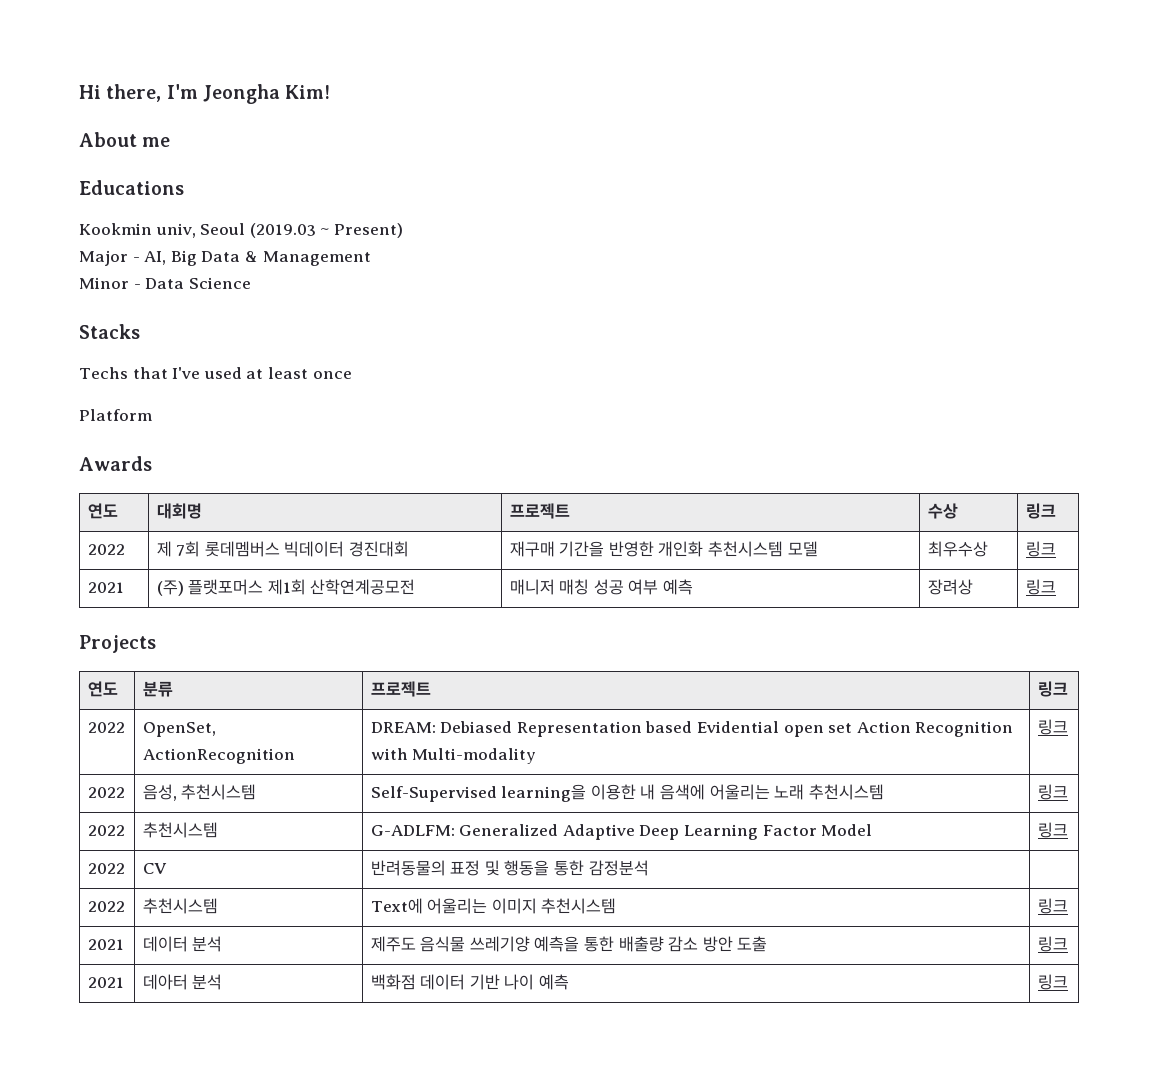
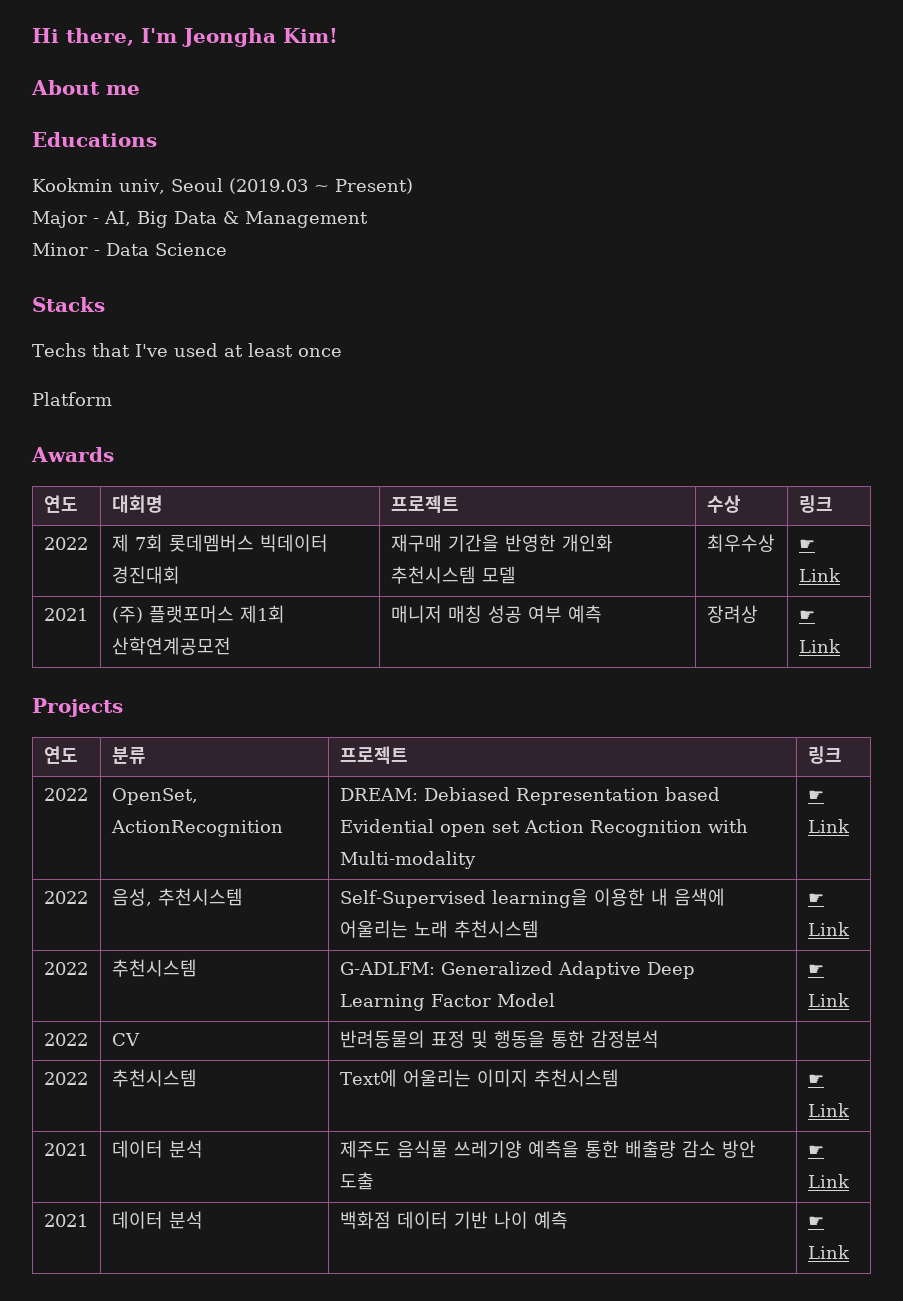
[1025,541,1056,557] 링크 -> [798,539,815,550] [798,568,841,582] ☛ Link
[1025,579,1056,595] 링크 -> [798,610,815,621] [798,639,841,653] ☛ Link
[1037,719,1068,735] 링크 -> [807,790,824,801] [807,819,850,833] ☛ Link
[1037,784,1068,800] 링크 -> [807,893,824,904] [807,922,850,936] ☛ Link
[1037,822,1068,838] 링크 -> [807,964,824,975] [807,993,850,1007] ☛ Link
[1037,898,1068,914] 링크 -> [807,1074,824,1085] [807,1103,850,1117] ☛ Link
[1037,936,1068,952] [87,977,124,988] [142,974,188,990] 링크 // 2021 | 데아터 -> [807,1145,824,1156] [807,1174,850,1188] [43,1214,88,1227] [111,1211,163,1229] ☛ Link // 2021 | 데이터
[1037,974,1068,990] 링크 -> [807,1216,824,1227] [807,1245,850,1259] ☛ Link

